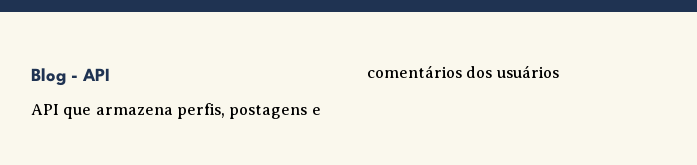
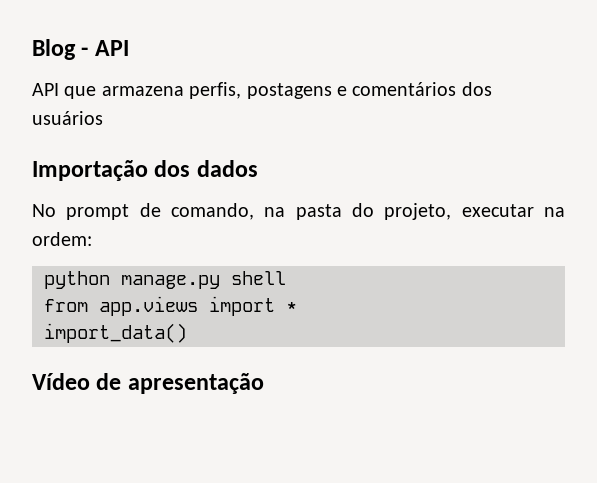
(559, 71) none -> [32,160,258,181] [32,203,565,220] [32,232,92,246] [44,271,286,289] [44,296,297,316] [44,323,187,343] [32,373,264,394] // Importação dos dados // No prompt de comando, na pasta do projeto, executar na ordem: // python manage.py shell // from app.views import * // import_data() // Vídeo de apresentação

